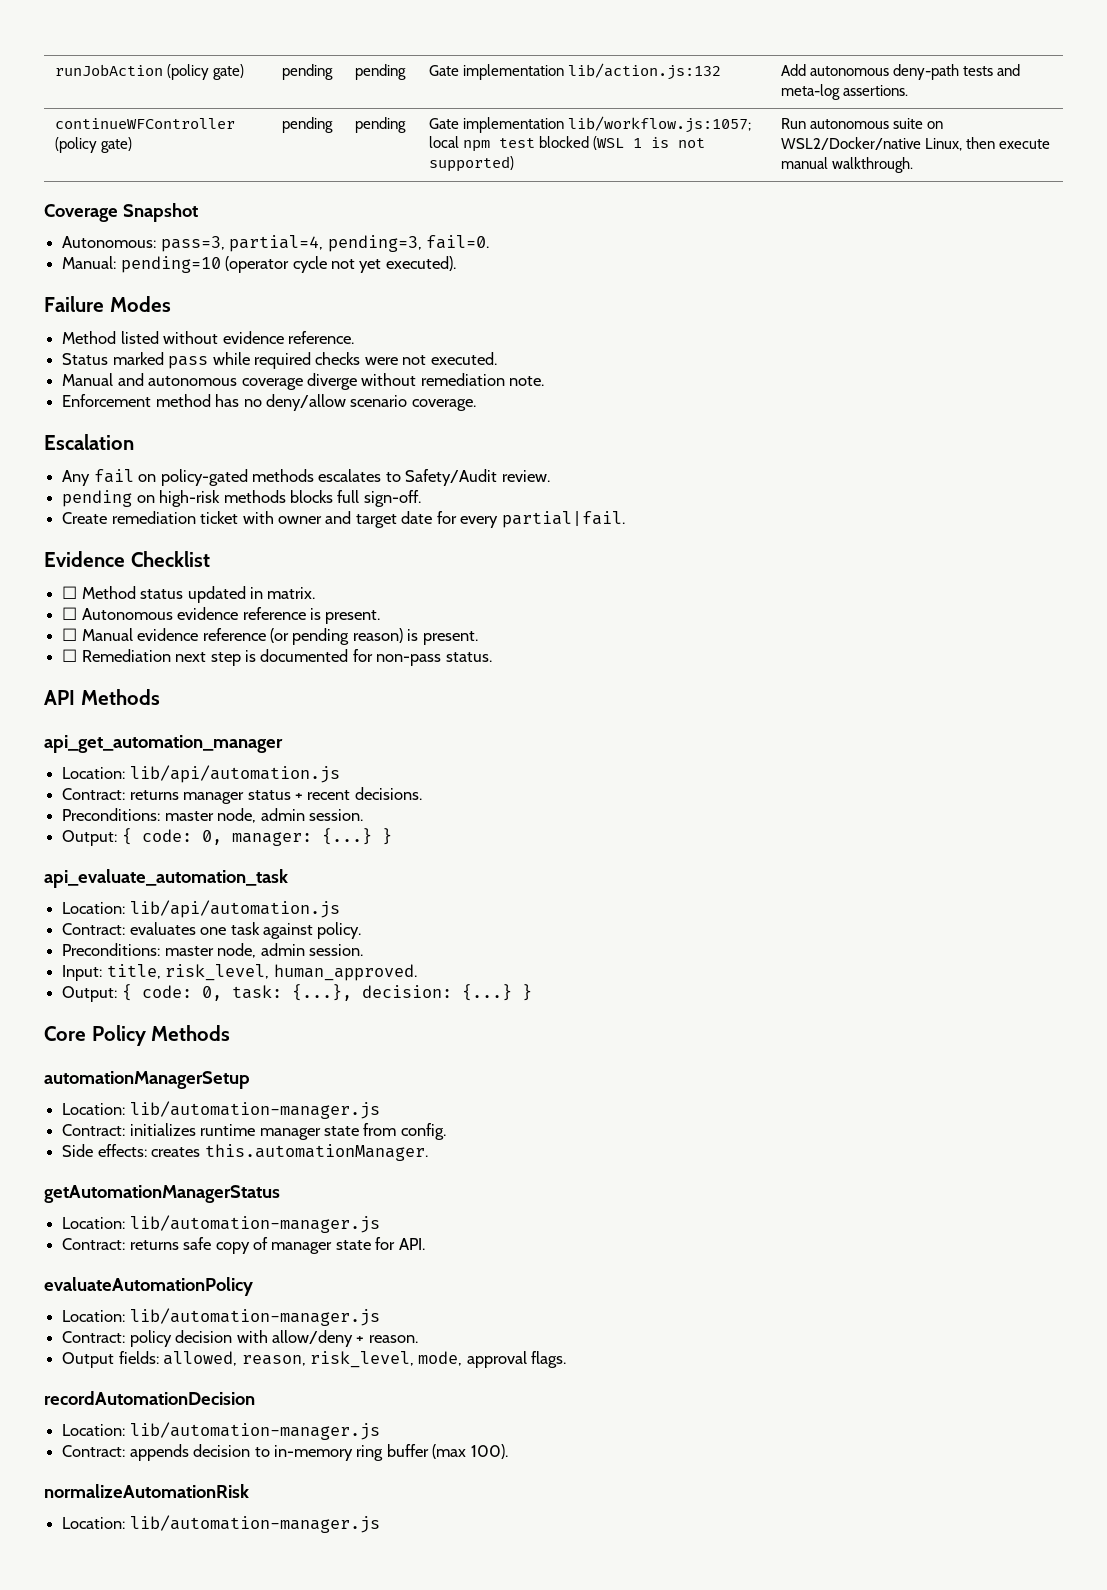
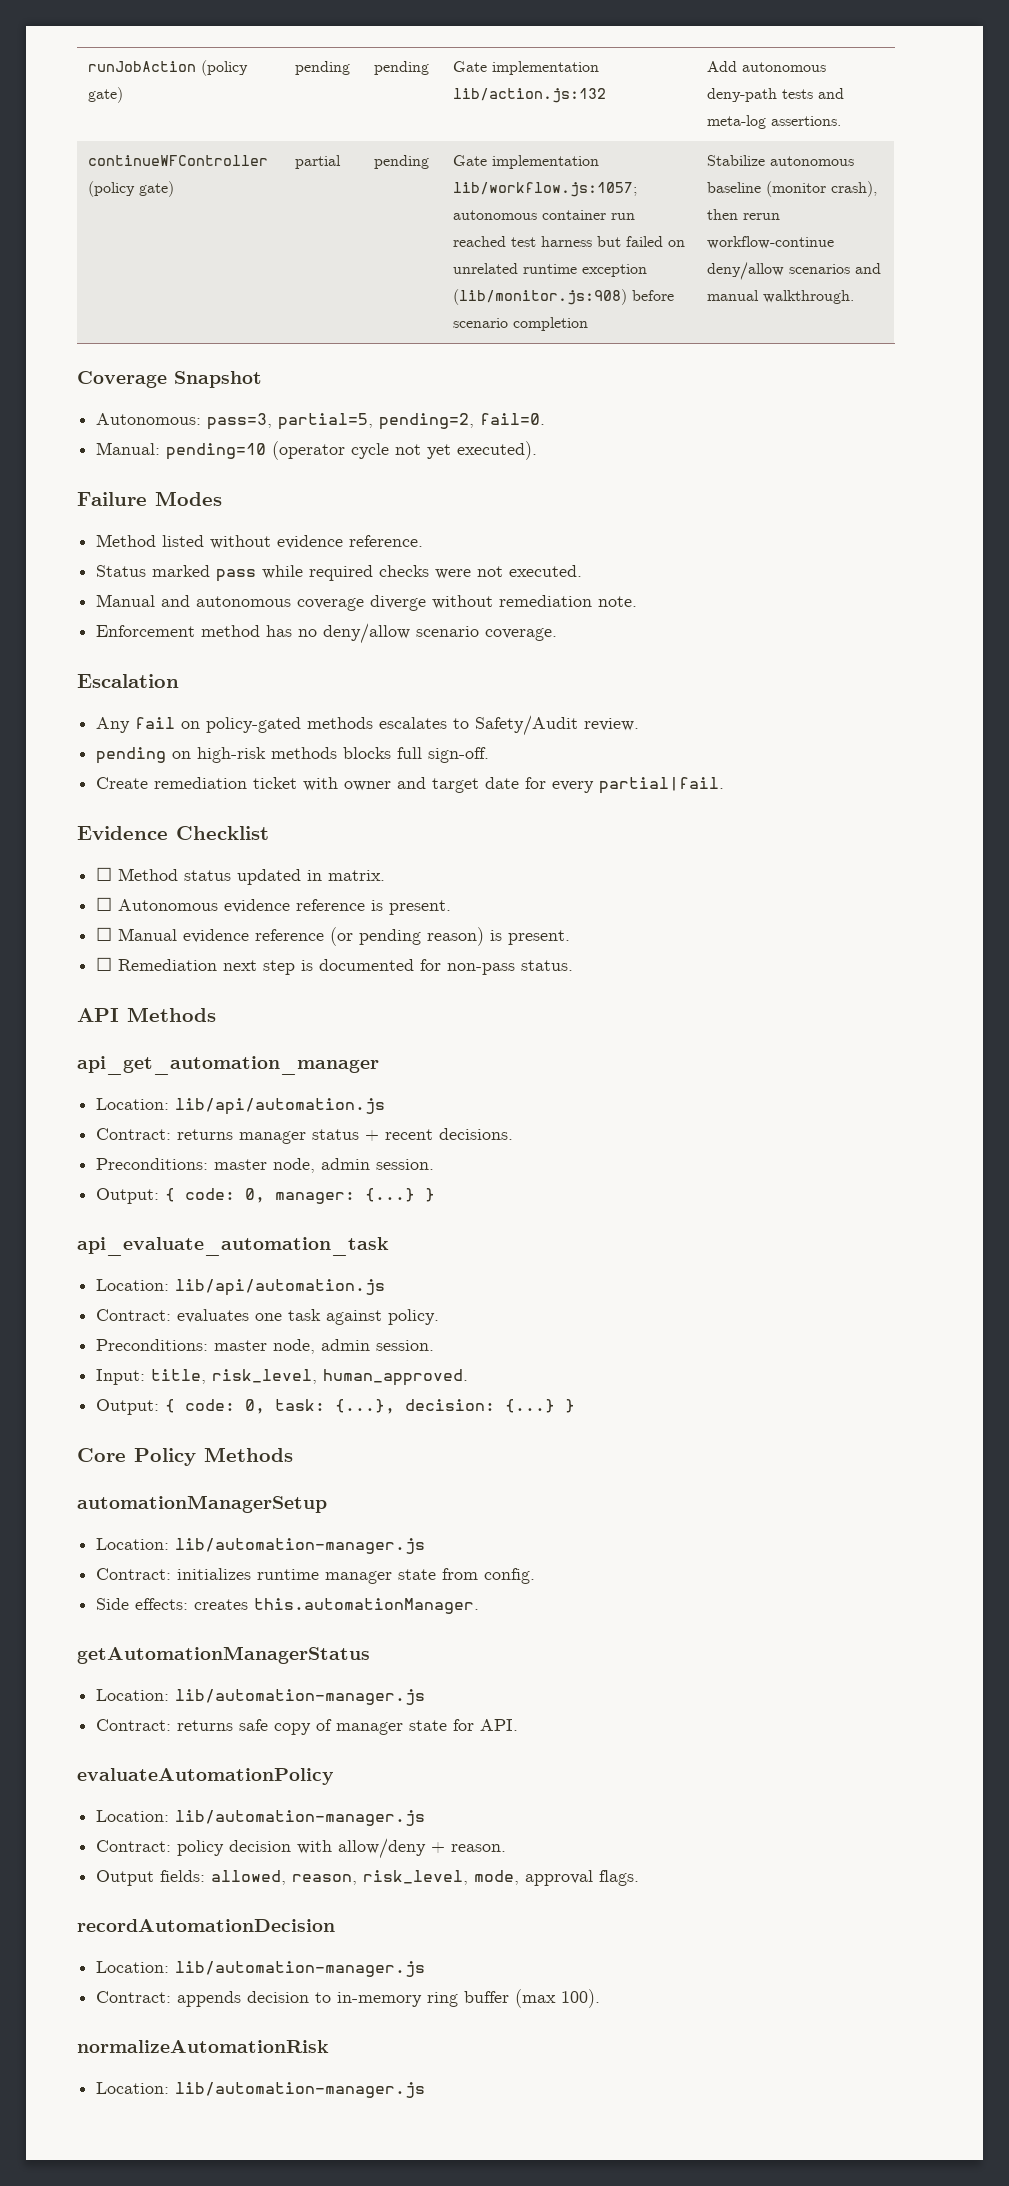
[282,117,334,133] pending -> [295,155,342,169] partial
[429,136,706,152] [429,156,515,172] [781,118,944,129] [781,137,1051,151] local npm test blocked (WSL 1 is not supported) | Run autonomous suite on WSL2/Docker/native Linux, then execute -> [453,210,636,220] [453,236,686,247] [453,263,648,277] [453,289,675,305] [453,317,589,331] [707,155,855,166] [707,181,878,197] [707,209,781,220] [707,236,835,249] [707,262,882,280] autonomous container run reached test harness but failed on unrelated runtime exception (lib/monitor.js:908) before scenario completion | Stabilize autonomous baseline (monitor crash), then rerun workflow-continue deny/allow scenarios and
[229,235,422,252] partial=4, pending=3, -> [278,413,475,430] partial=5, pending=2,

